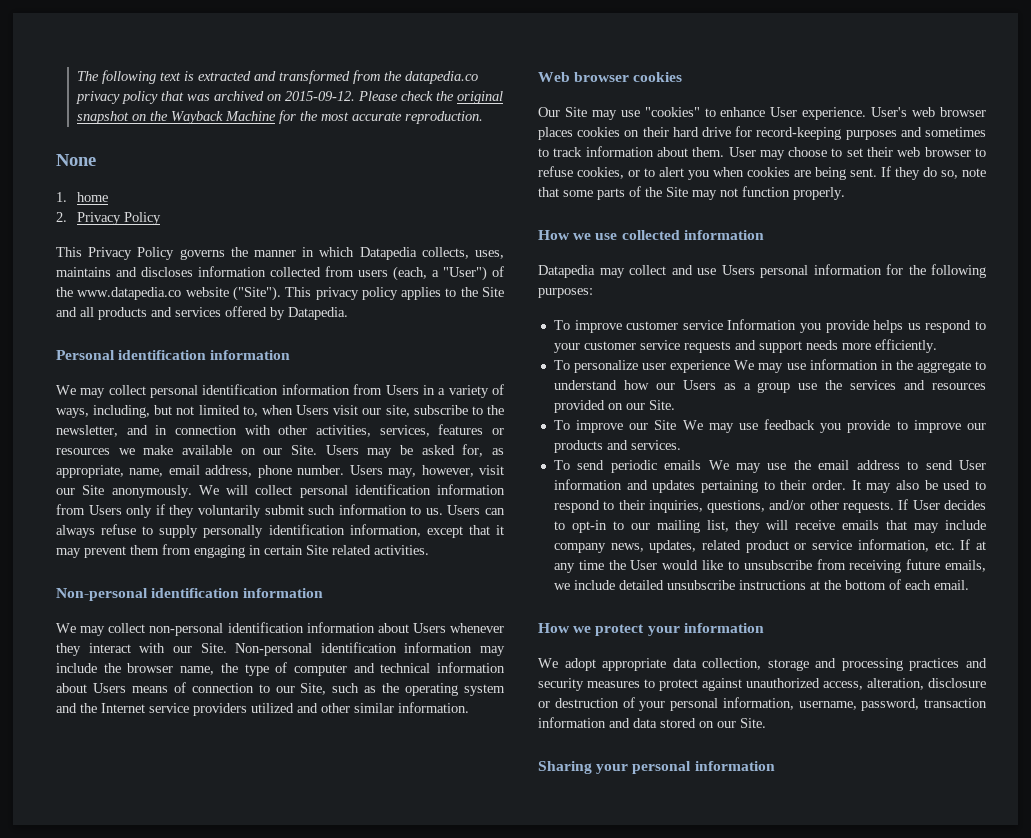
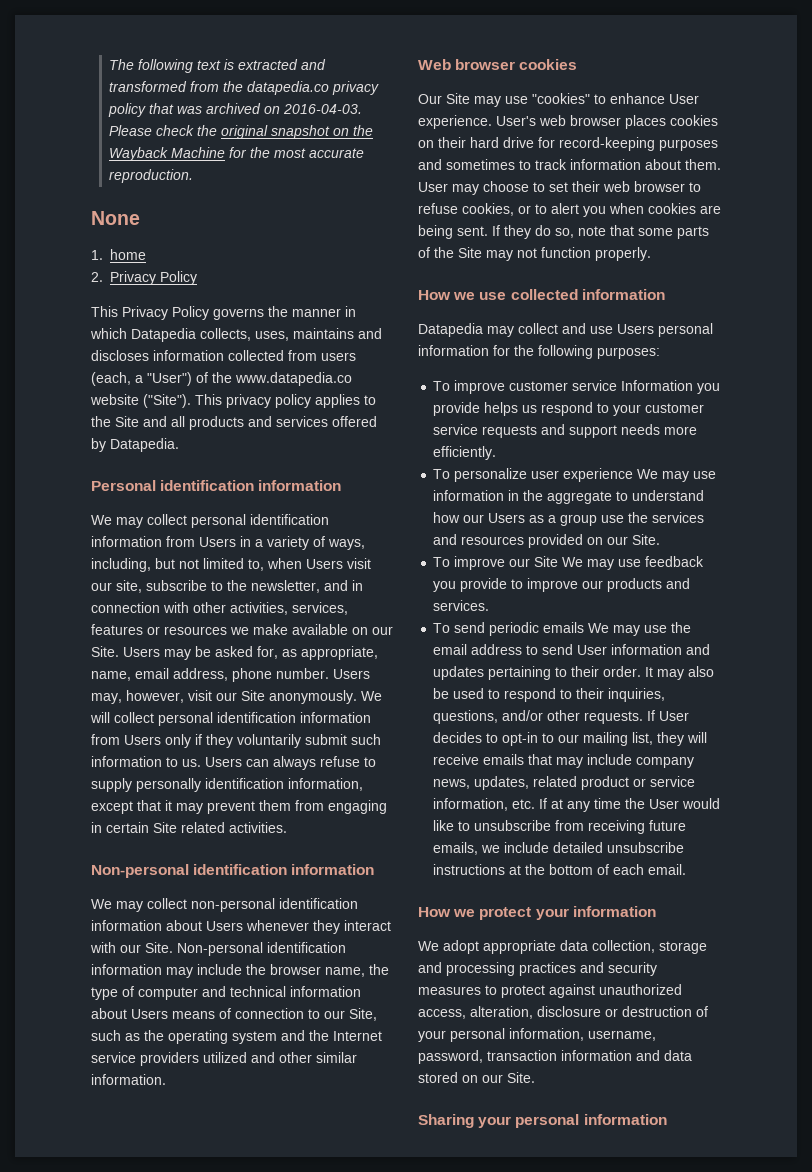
[284,91,355,101] 2015-09-12. -> [283,104,363,114] 2016-04-03.

